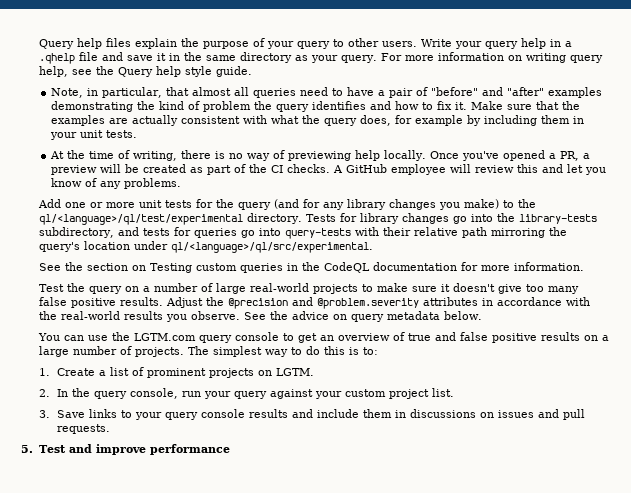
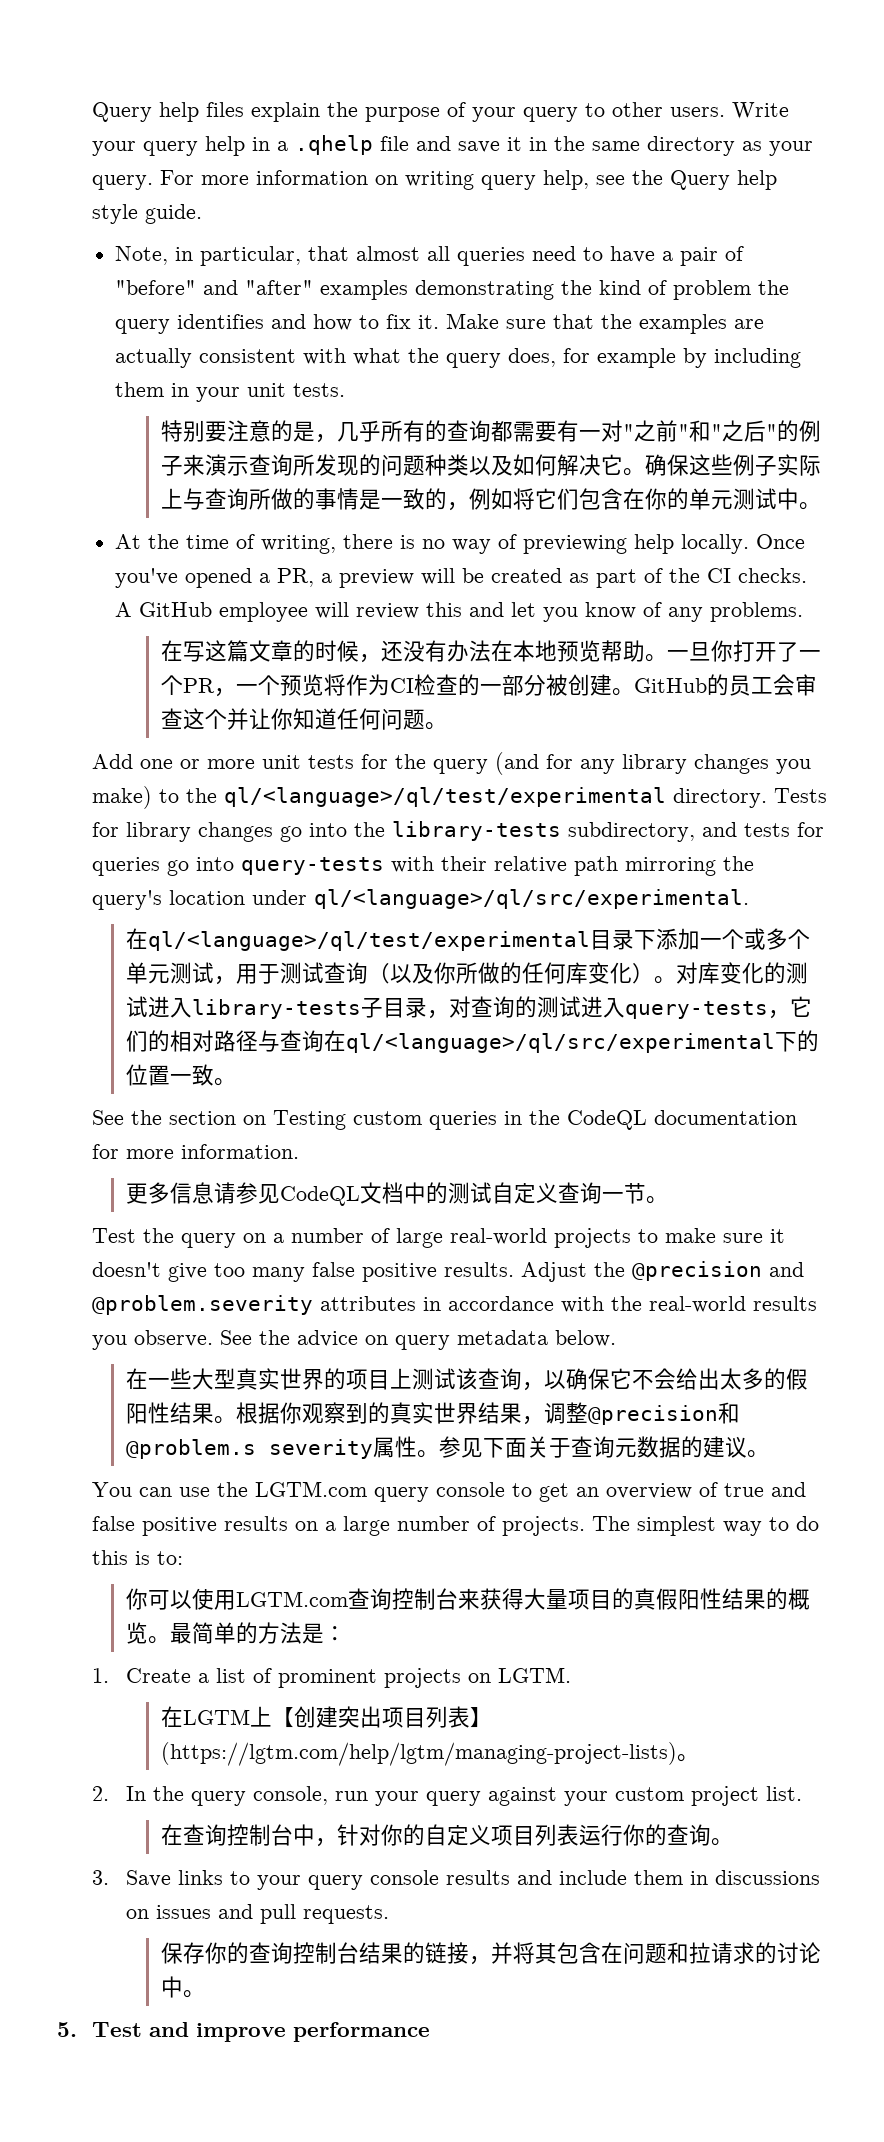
(138, 134) none -> [160,420,821,443] [160,454,821,476] [160,488,821,511] // 特别要注意的是，几乎所有的查询都需要有一对"之前"和"之后"的例子来演示查询所发现的问题种类以及如何解决它。确保这些例子实际上与查询所做的事情是一致的，例如将它们包含在你的单元测试中。
(182, 183) none -> [160,640,821,663] [160,674,817,697] [160,708,447,730] // 在写这篇文章的时候，还没有办法在本地预览帮助。一旦你打开了一个PR，一个预览将作为CI检查的一部分被创建。GitHub的员工会审查这个并让你知道任何问题。
(374, 247) none -> [126,928,811,951] [126,962,809,985] [126,996,813,1019] [126,1030,820,1053] [126,1064,237,1086] // 在ql/<language>/ql/test/experimental目录下添加一个或多个单元测试，用于测试查询（以及你所做的任何库变化）。对库变化的测试进入library-tests子目录，对查询的测试进入query-tests，它们的相对路径与查询在ql/<language>/ql/src/experimental下的位置一致。
(585, 266) none -> [126,1182,669,1206] // 更多信息请参见CodeQL文档中的测试自定义查询一节。
(483, 315) none -> [126,1368,809,1391] [126,1402,741,1425] [126,1436,770,1459] // 在一些大型真实世界的项目上测试该查询，以确保它不会给出太多的假阳性结果。根据你观察到的真实世界结果，调整@precision和@problem.s severity属性。参见下面关于查询元数据的建议。
(379, 351) none -> [126,1588,811,1610] [126,1622,347,1644] // 你可以使用LGTM.com查询控制台来获得大量项目的真假阳性结果的概览。最简单的方法是：
(315, 372) none -> [160,1706,492,1728] [160,1742,699,1766] // 在LGTM上【创建突出项目列表】(https://lgtm.com/help/lgtm/managing-project-lists)。
(455, 392) none -> [160,1824,733,1847] // 在查询控制台中，针对你的自定义项目列表运行你的查询。
(111, 429) none -> [160,1942,821,1965] [160,1976,205,1998] // 保存你的查询控制台结果的链接，并将其包含在问题和拉请求的讨论中。

